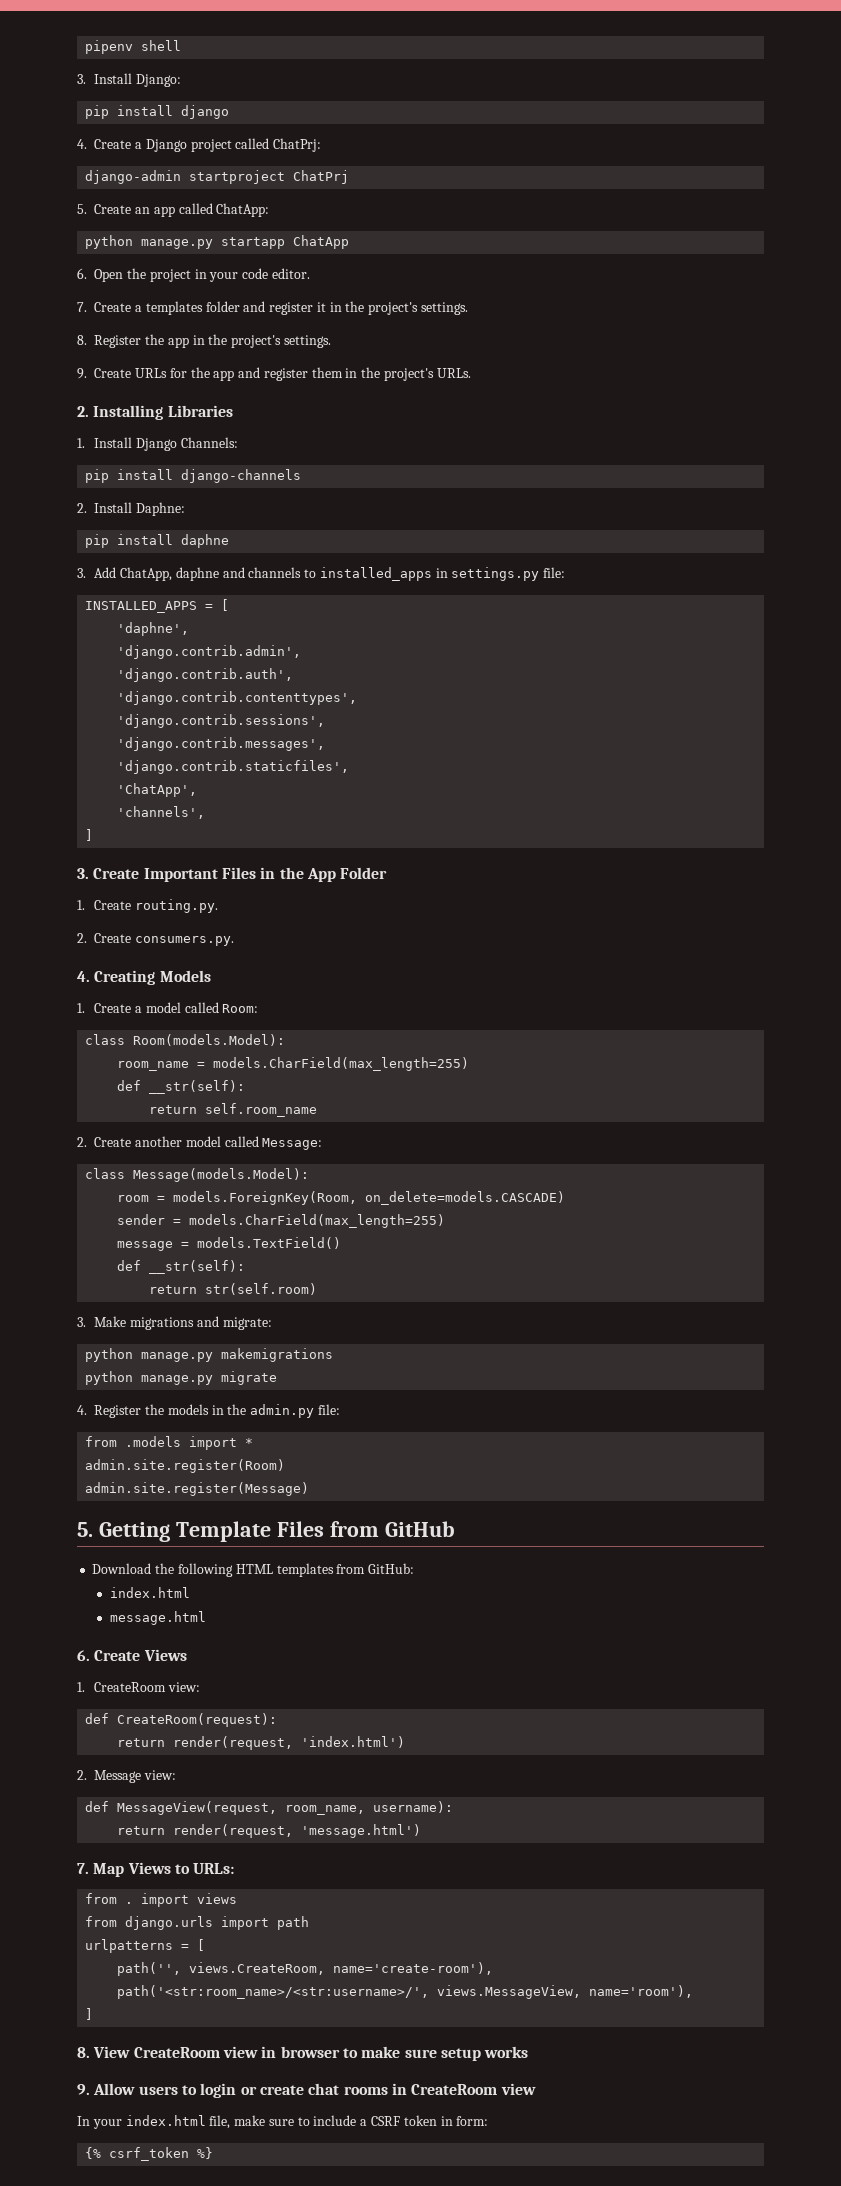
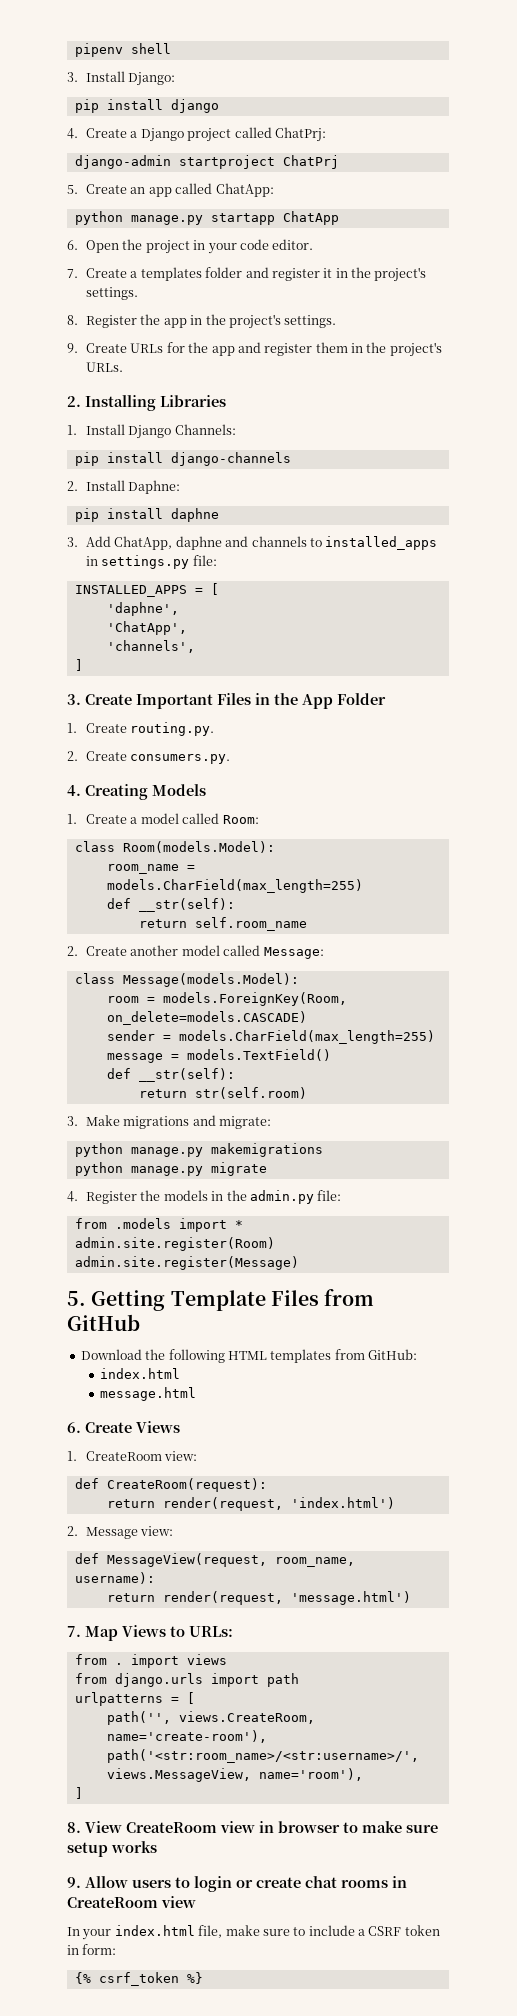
[117,645,302,659] [117,668,294,682] [117,691,358,705] [117,714,326,728] [117,737,326,751] [117,760,350,774] // 'django.contrib.admin', // 'django.contrib.auth', // 'django.contrib.contenttypes', // 'django.contrib.sessions', // 'django.contrib.messages', // 'django.contrib.staticfiles', -> (179, 609) none

